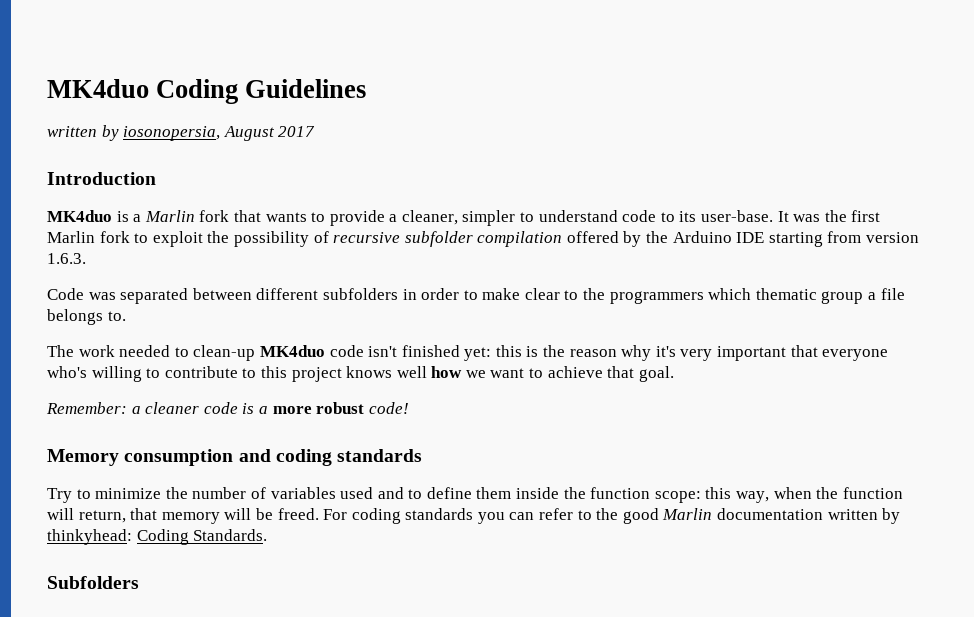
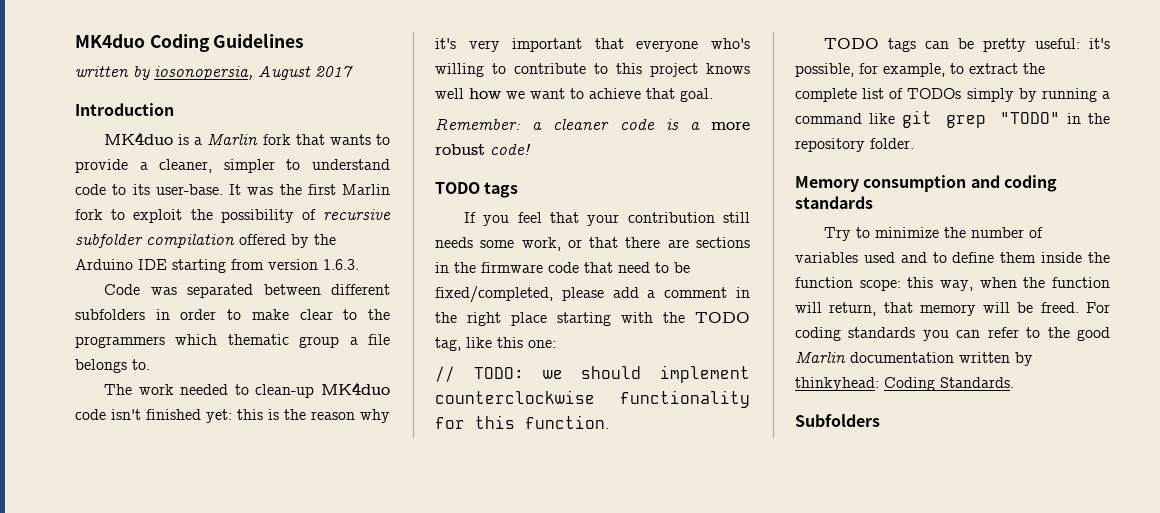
(409, 408) none -> [435,182,519,198] [464,212,750,226] [435,237,750,251] [435,262,690,273] [435,286,750,303] [435,312,750,326] [435,337,556,351] [435,365,750,383] [435,390,750,408] [435,415,609,429] [824,38,1110,52] [795,63,1045,77] [795,88,1110,102] [795,110,1110,128] [795,138,914,152] // TODO tags // If you feel that your contribution still needs some work, or that there are sections in the firmware code that need to be fixed/completed, please add a comment in the right place starting with the TODO tag, like this one: // // TODO: we should implement counterclockwise functionality for this function. // TODO tags can be pretty useful: it's possible, for example, to extract the complete list of TODOs simply by running a command like git grep "TODO" in the repository folder.

